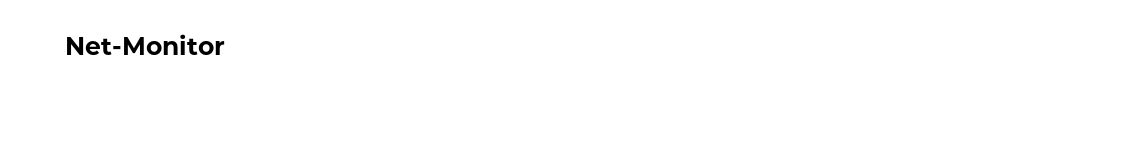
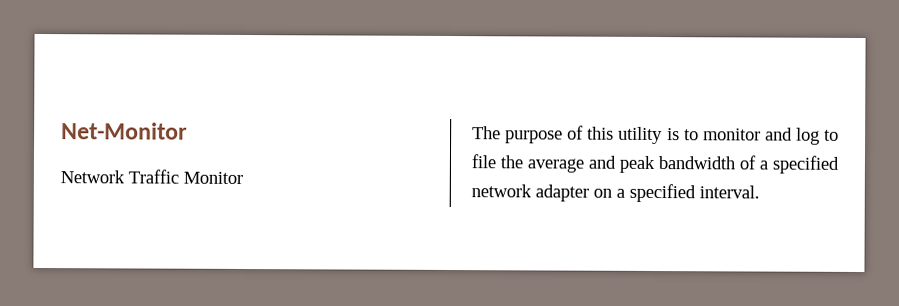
(225, 44) none -> [60,169,243,184] [472,125,839,145] [471,154,839,174] [471,183,760,203] // Network Traffic Monitor // The purpose of this utility is to monitor and log to file the average and peak bandwidth of a specified network adapter on a specified interval.

